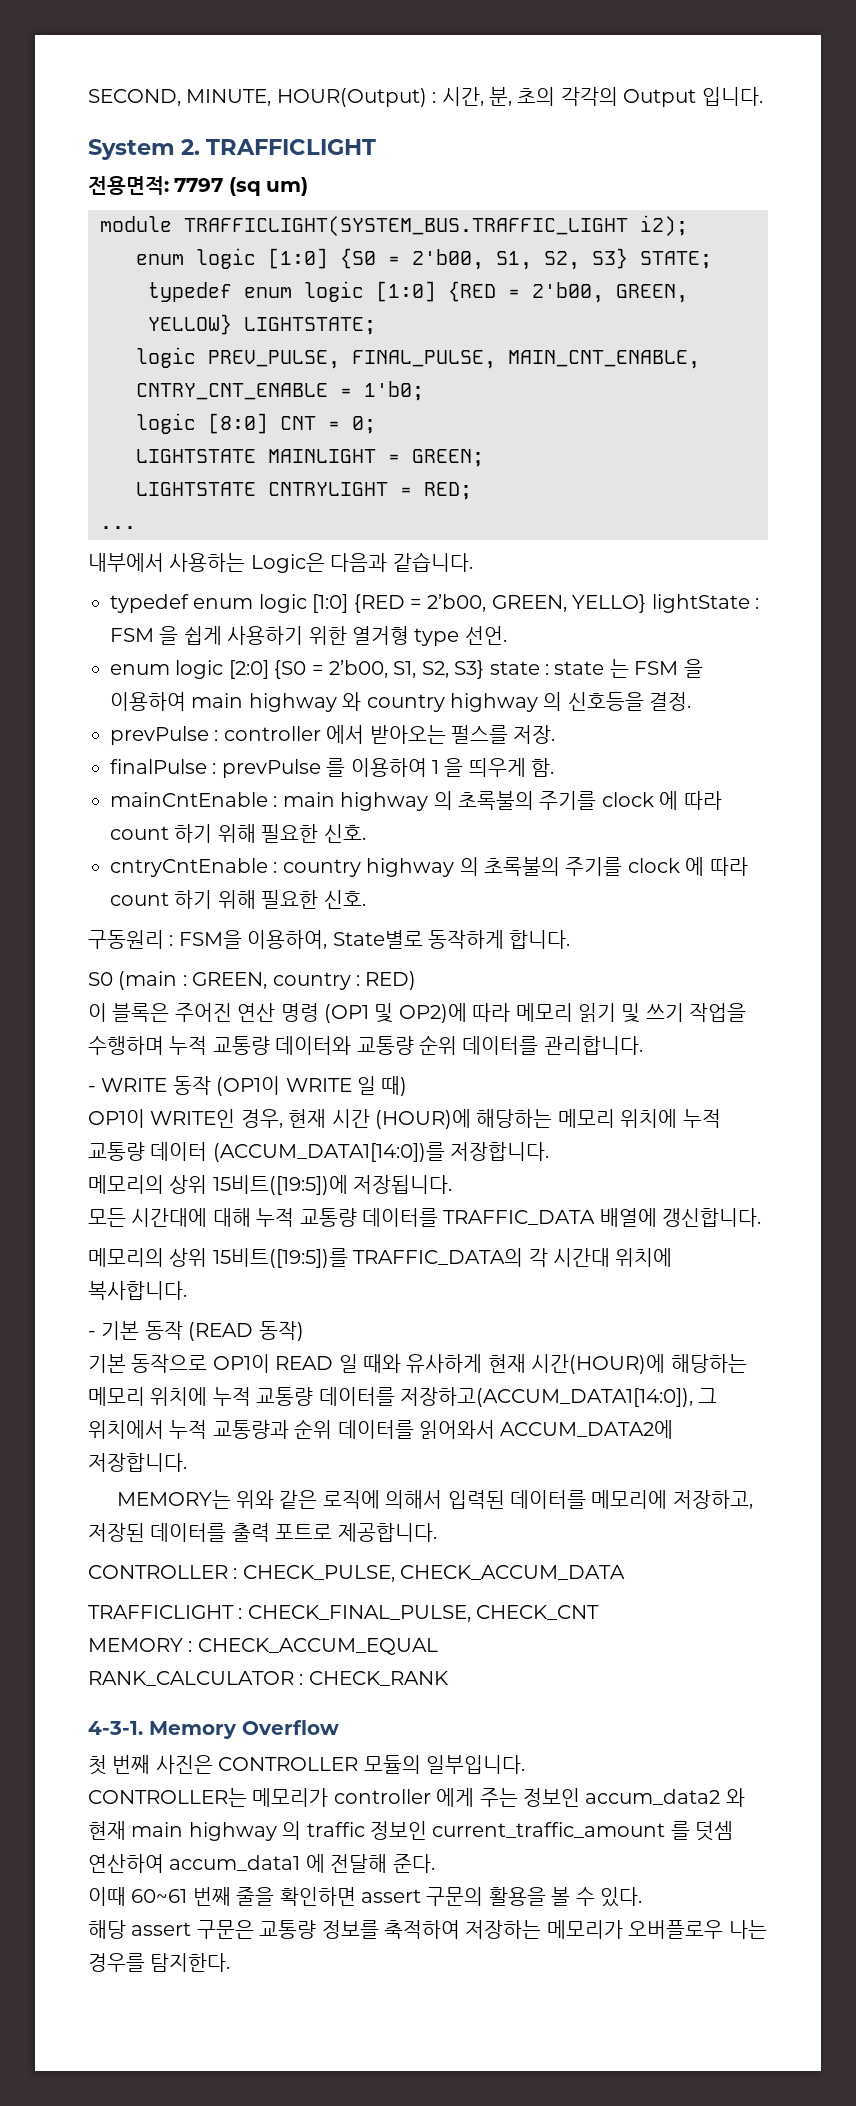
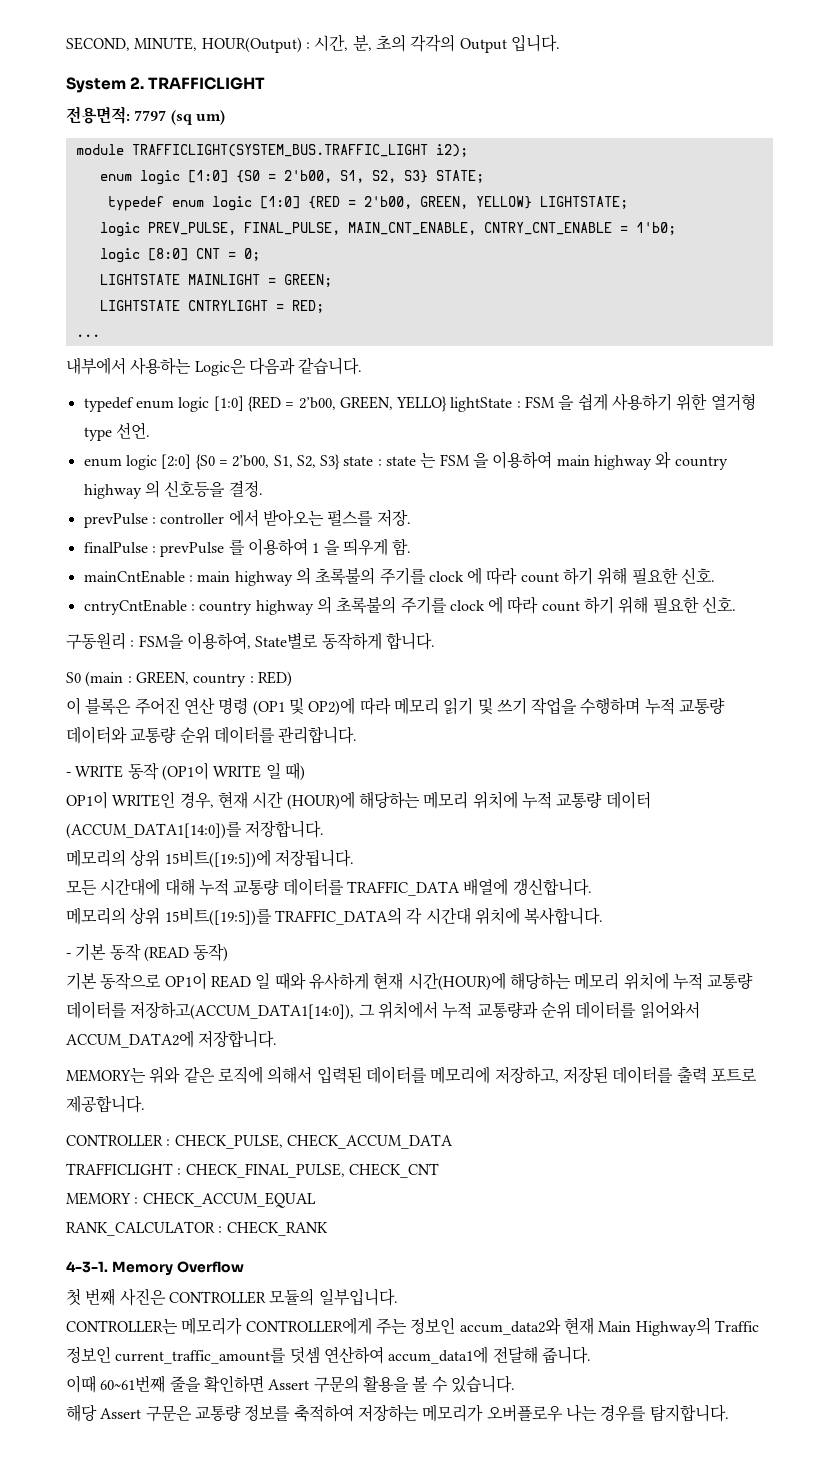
[333,1788,745,1807] [88,1821,734,1841] [88,1854,435,1873] controller 에게 주는 정보인 accum_data2 와 현재 main highway 의 traffic 정보인 current_traffic_amount 를 덧셈 연산하여 accum_data1 에 전달해 준다. -> [245,1317,759,1336] [66,1346,591,1364] CONTROLLER에게 주는 정보인 accum_data2와 현재 Main Highway의 Traffic 정보인 current_traffic_amount를 덧셈 연산하여 accum_data1에 전달해 줍니다.
[131,1887,231,1906] 60~61 번째 -> [100,1375,166,1393] 60~61번째
[361,1889,421,1903] assert -> [268,1379,310,1390] Assert
[599,1887,642,1907] 있다. -> [450,1375,515,1393] 있습니다.
[131,1922,192,1936] assert -> [100,1408,142,1419] Assert
[150,1953,231,1972] 탐지한다. -> [649,1404,729,1422] 탐지합니다.

